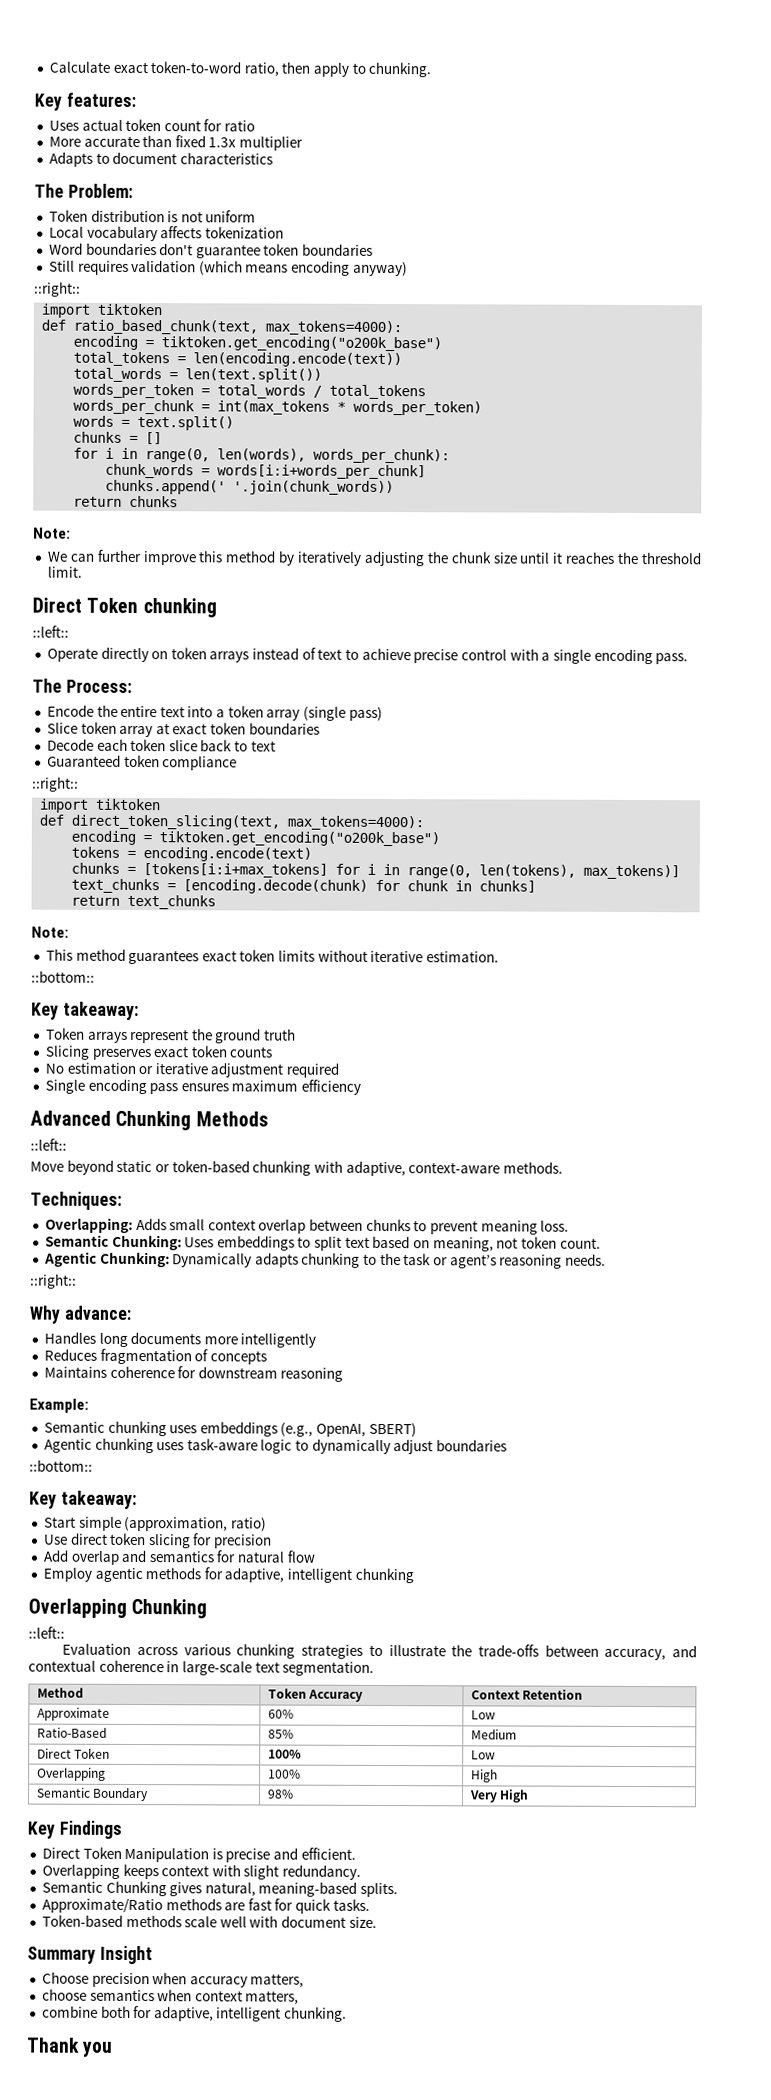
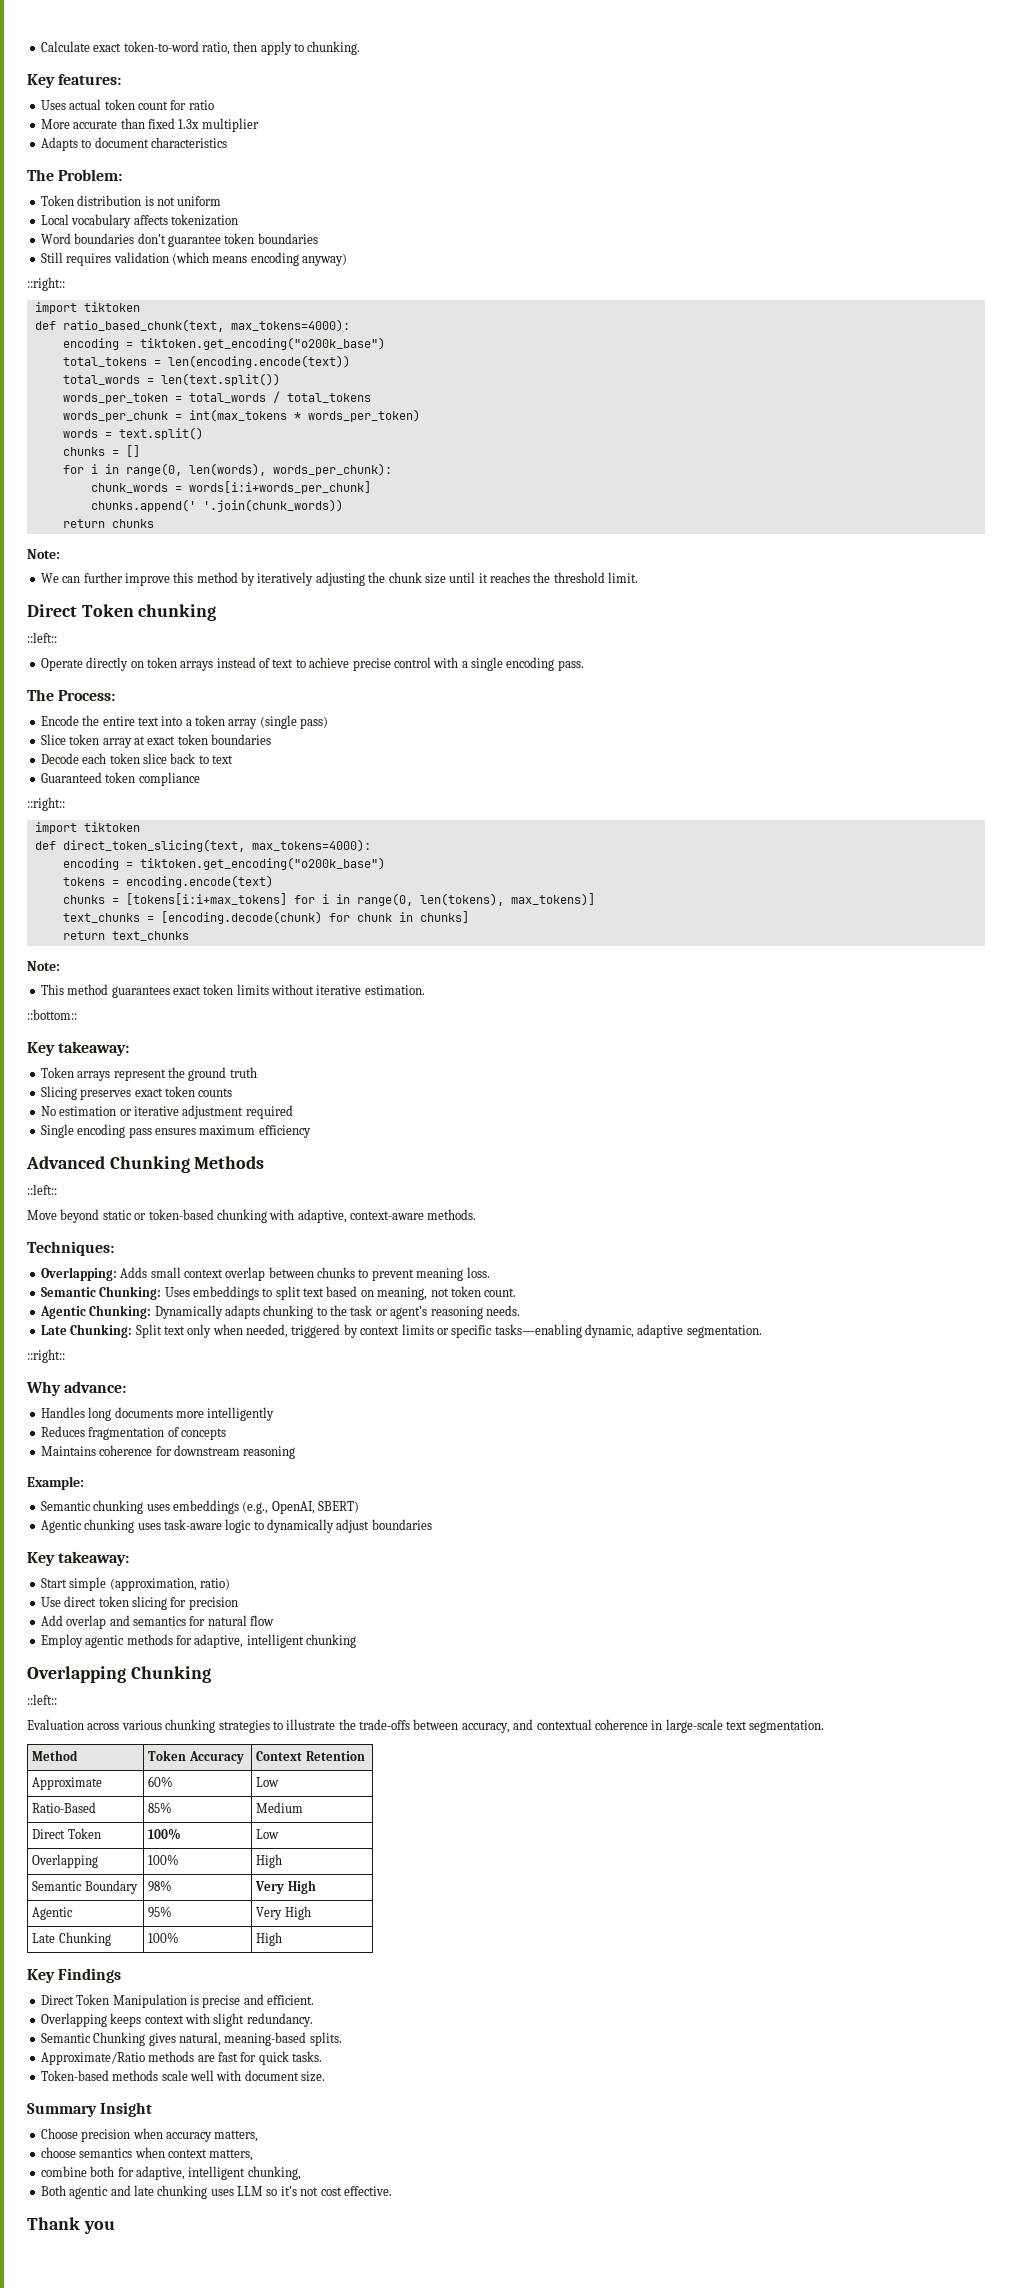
(606, 1259) none -> [40,1324,762,1338] // Late Chunking: Split text only when needed, triggered by context limits or specific tasks—enabling dynamic, adaptive segmentation.
[29,1459,93,1472] // ::bottom:: -> (432, 1524) none
(530, 1796) none -> [32,1907,74,1920] [148,1906,173,1918] [256,1906,311,1920] [32,1932,111,1946] [148,1932,180,1943] [256,1932,283,1946] // Agentic | 95% | Very High // Late Chunking | 100% | High
[284,2006,348,2022] chunking. -> [247,2166,301,2180] [40,2185,392,2199] chunking, // Both agentic and late chunking uses LLM so it's not cost effective.

